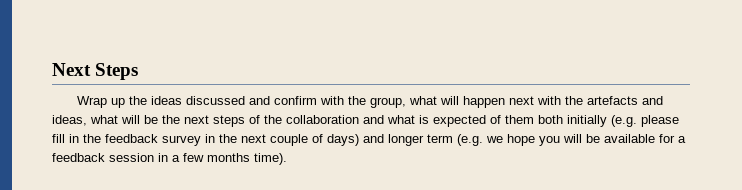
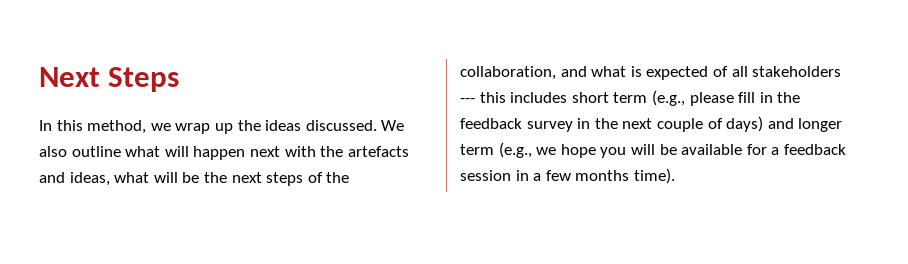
[76,96,406,108] Wrap up the ideas discussed and confirm with the group, -> [39,120,405,134] [39,146,121,157] In this method, we wrap up the ideas discussed. We also outline
[286,115,359,124] collaboration -> [460,66,556,80] collaboration,
[505,115,637,127] them both initially (e.g. -> [731,66,842,77] [460,90,685,106] all stakeholders --- this includes short term (e.g.,
[457,134,483,146] (e.g. -> [498,142,532,158] (e.g.,

